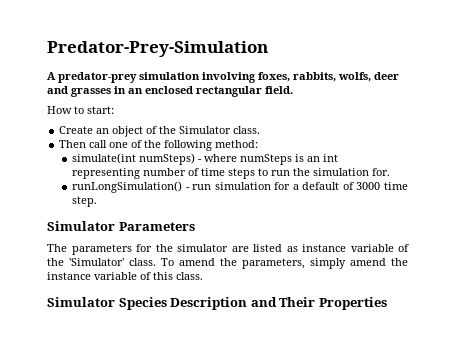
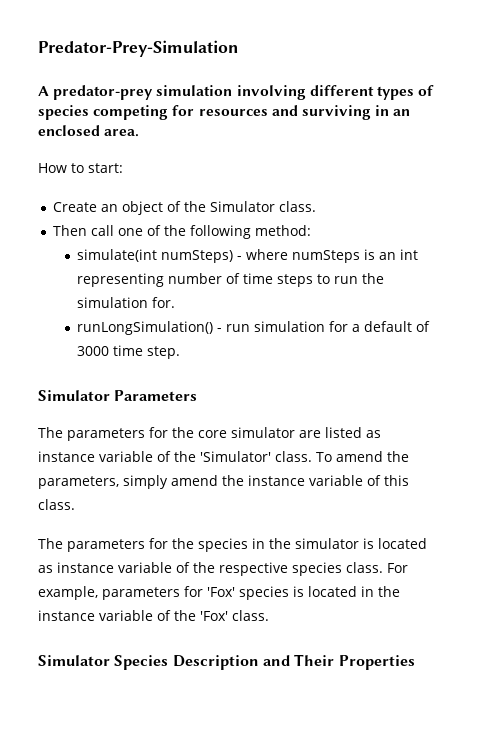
[258,72,399,82] [47,86,111,97] foxes, rabbits, wolfs, deer and grasses -> [309,85,435,100] [38,105,371,120] different types of species competing for resources and surviving
[196,86,293,97] rectangular field. -> [104,129,140,137] area.
(173, 248) none -> [198,430,227,438] core
(203, 276) none -> [38,538,427,552] [38,562,408,576] [38,586,400,600] [38,610,269,621] // The parameters for the species in the simulator is located as instance variable of the respective species class. For example, parameters for 'Fox' species is located in the instance variable of the 'Fox' class.

